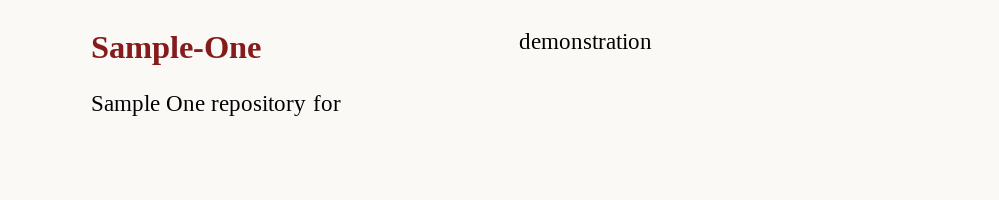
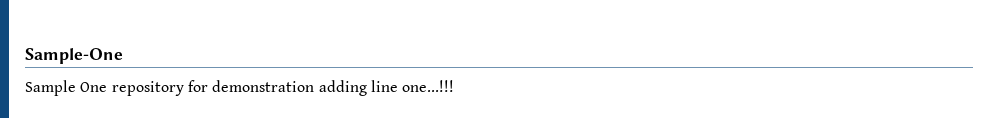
(652, 41) none -> [318,80,455,96] adding line one...!!!

